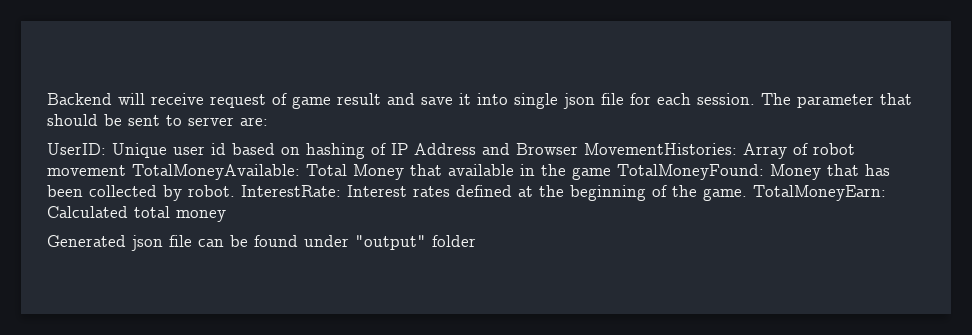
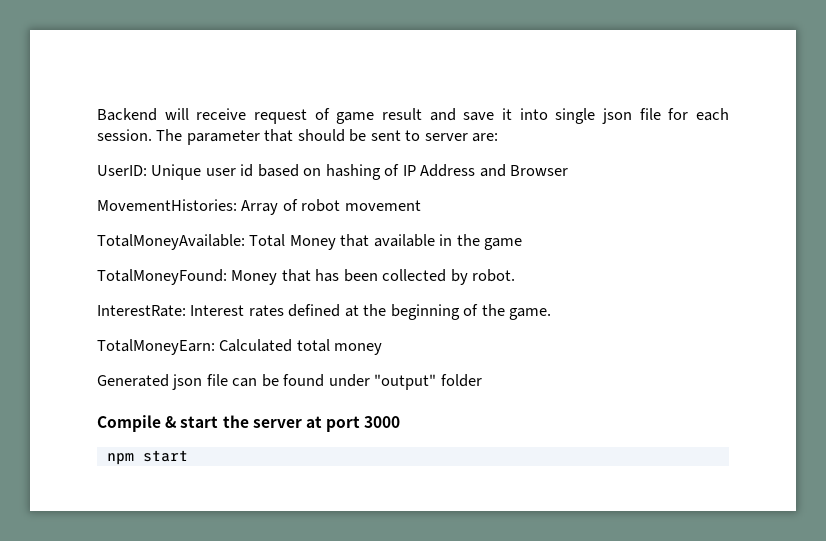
(578, 149) none -> (569, 170) //
(126, 170) none -> (421, 205) //
(611, 173) none -> (523, 244) //
(235, 191) none -> (516, 275) //
(747, 194) none -> (552, 314) //
(476, 241) none -> [97,415,401,432] [106,450,188,465] // Compile & start the server at port 3000 // npm start

